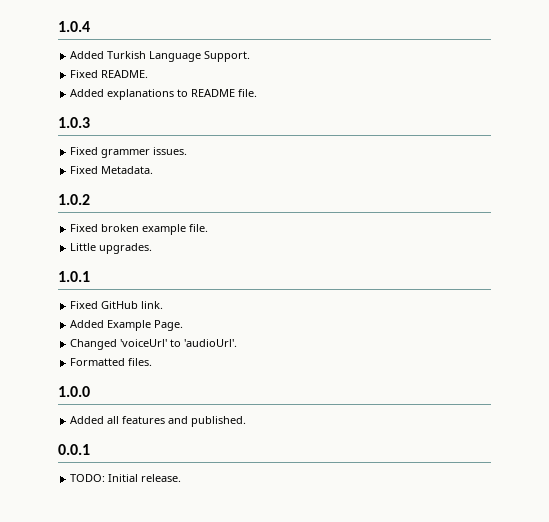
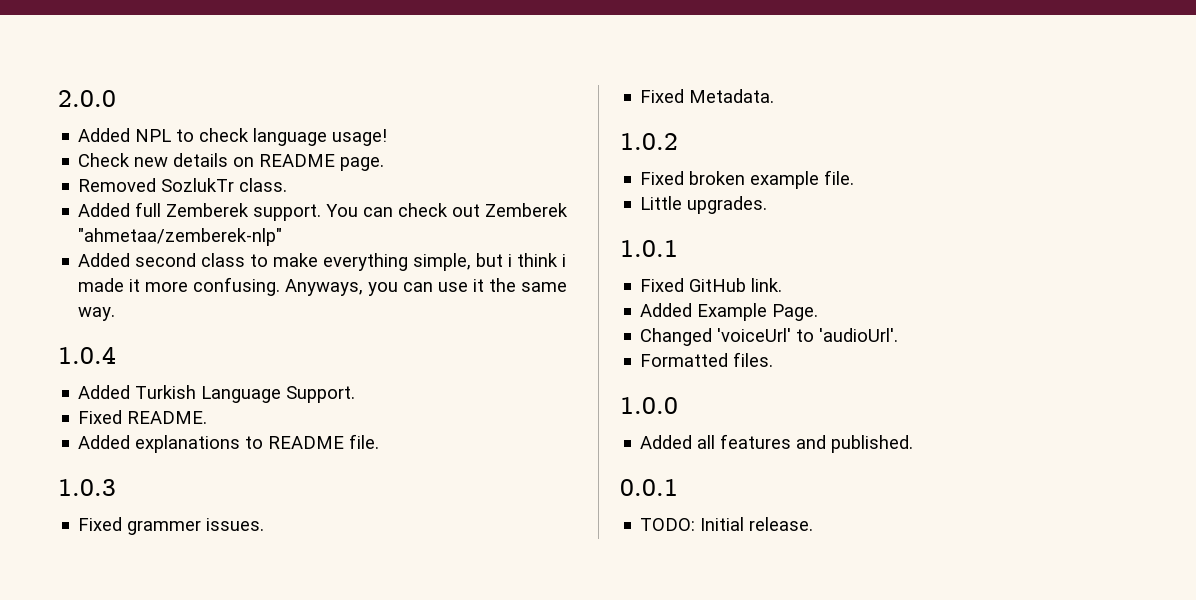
(58, 26) none -> [58,90,116,107] [78,128,388,146] [78,153,385,171] [78,178,288,192] [78,202,569,221] [78,228,283,246] [78,253,567,271] [78,277,568,296] [78,307,116,321] 2.0.0 // Added NPL to check language usage! // Check new details on README page. // Removed SozlukTr class. // Added full Zemberek support. You can check out Zemberek "ahmetaa/zemberek-nlp" // Added second class to make everything simple, but i think i made it more confusing. Anyways, you can use it the same way. //

